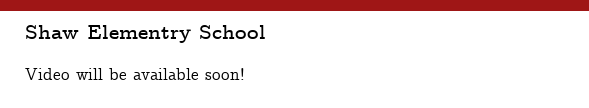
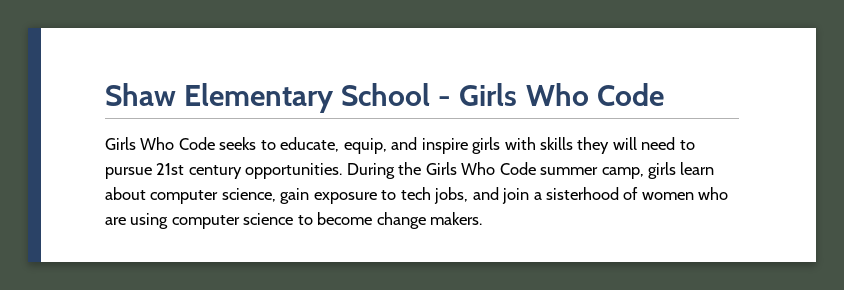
[87,25,191,43] Elementry -> [184,83,335,113] Elementary
[25,68,245,80] // Video will be available soon! -> [438,83,664,106] [105,137,695,154] [105,162,715,179] [105,187,729,204] [105,212,483,229] - Girls Who Code // Girls Who Code seeks to educate, equip, and inspire girls with skills they will need to pursue 21st century opportunities. During the Girls Who Code summer camp, girls learn about computer science, gain exposure to tech jobs, and join a sisterhood of women who are using computer science to become change makers.

